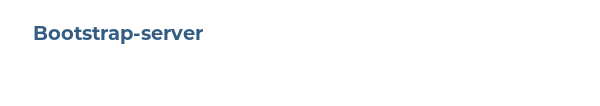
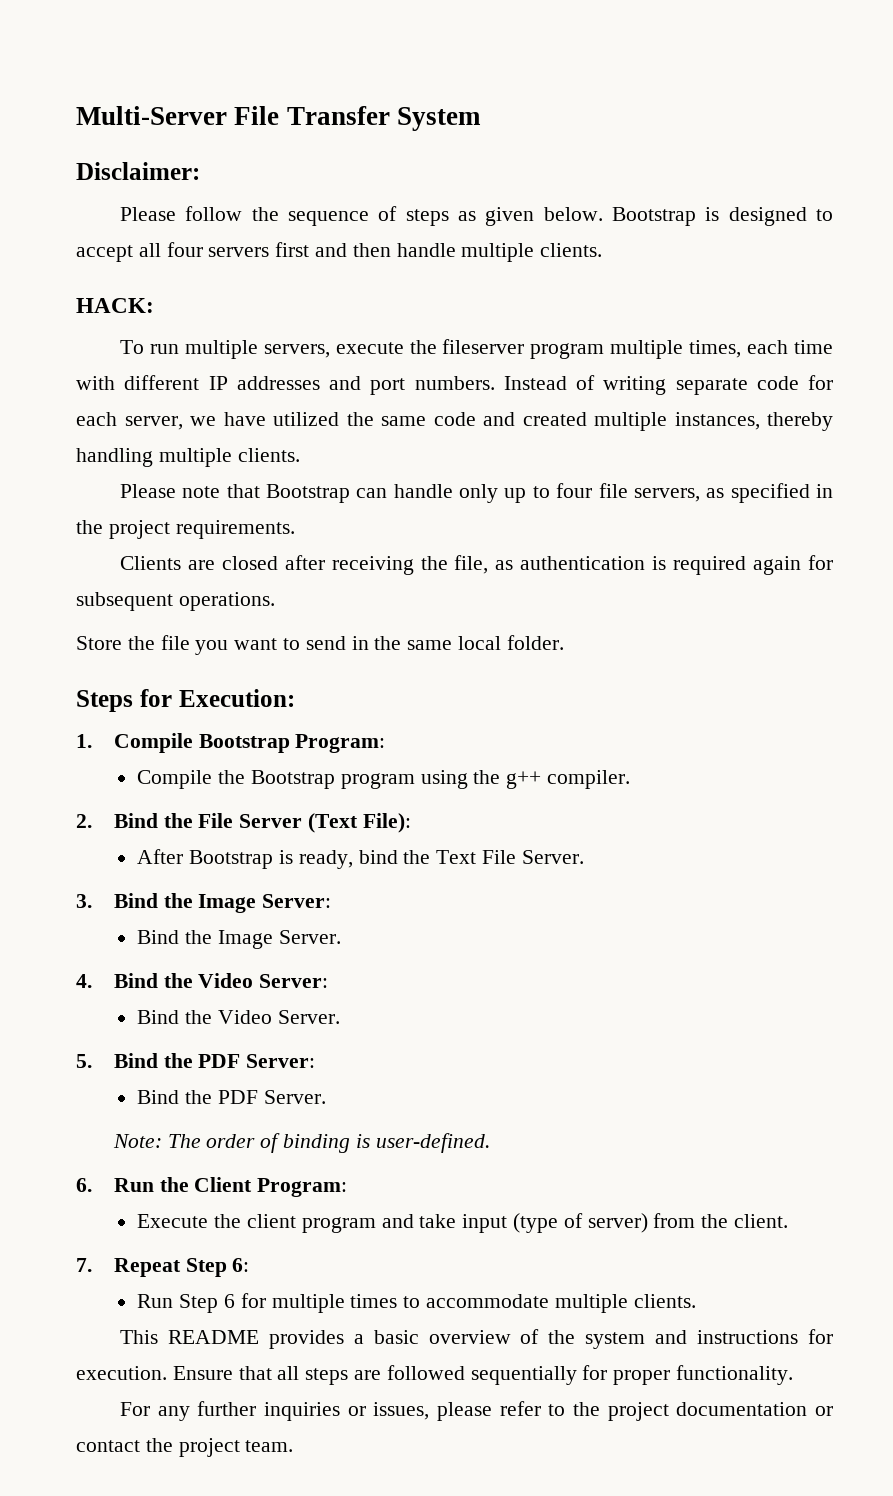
[33,26,203,44] Bootstrap-server -> [76,106,481,131] [76,162,200,180] [119,206,833,226] [76,242,603,262] [76,298,154,313] [119,339,833,359] [76,375,833,395] [76,412,833,431] [76,448,300,467] [119,483,834,503] [76,520,295,539] [119,555,834,575] [76,592,275,611] [76,635,564,655] [76,689,295,712] [76,733,386,753] [137,770,631,789] [76,813,411,833] [137,849,584,869] [76,893,332,913] [137,930,341,949] [76,973,329,988] [137,1010,340,1024] [76,1053,316,1068] [137,1090,326,1104] [112,1133,490,1153] [76,1177,348,1197] [137,1213,789,1233] [76,1258,250,1277] [137,1293,696,1313] [119,1329,833,1349] [76,1365,794,1385] [119,1401,833,1421] [76,1438,294,1457] Multi-Server File Transfer System // Disclaimer: // Please follow the sequence of steps as given below. Bootstrap is designed to accept all four servers first and then handle multiple clients. // HACK: // To run multiple servers, execute the fileserver program multiple times, each time with different IP addresses and port numbers. Instead of writing separate code for each server, we have utilized the same code and created multiple instances, thereby handling multiple clients. // Please note that Bootstrap can handle only up to four file servers, as specified in the project requirements. // Clients are closed after receiving the file, as authentication is required again for subsequent operations. // Store the file you want to send in the same local folder. // Steps for Execution: // 1. Compile Bootstrap Program: // Compile the Bootstrap program using the g++ compiler. // 2. Bind the File Server (Text File): // After Bootstrap is ready, bind the Text File Server. // 3. Bind the Image Server: // Bind the Image Server. // 4. Bind the Video Server: // Bind the Video Server. // 5. Bind the PDF Server: // Bind the PDF Server. // Note: The order of binding is user-defined. // 6. Run the Client Program: // Execute the client program and take input (type of server) from the client. // 7. Repeat Step 6: // Run Step 6 for multiple times to accommodate multiple clients. // This README provides a basic overview of the system and instructions for execution. Ensure that all steps are followed sequentially for proper functionality. // For any further inquiries or issues, please refer to the project documentation or contact the project team.

